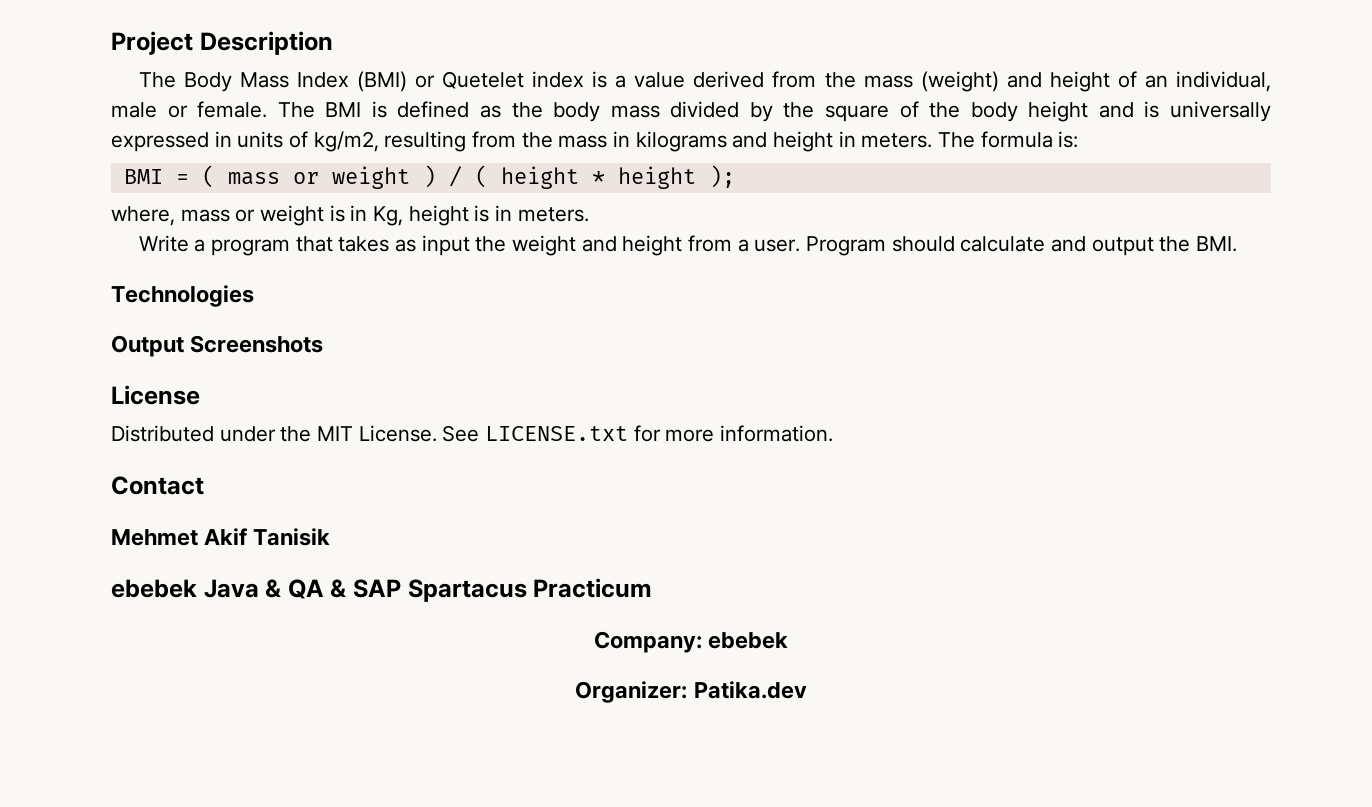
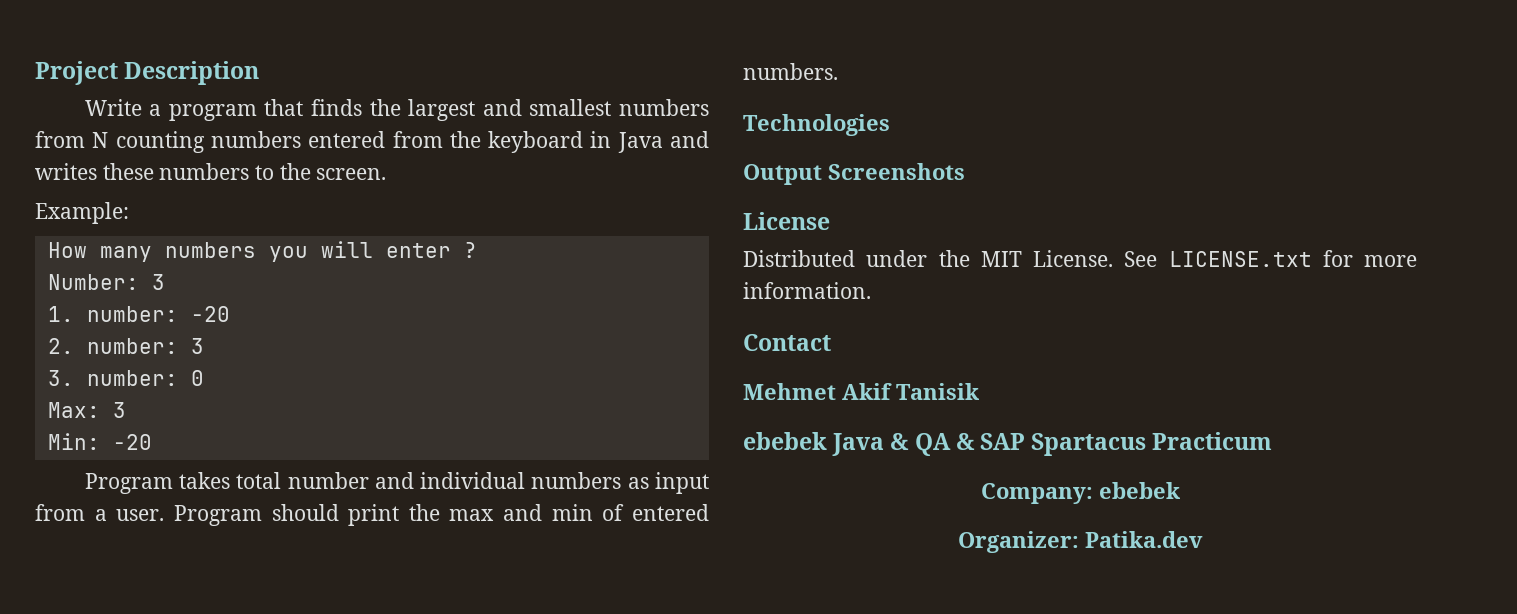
[138,71,1271,92] [111,101,1271,122] [111,131,1079,152] [123,165,735,189] [111,205,589,226] [138,235,683,256] The Body Mass Index (BMI) or Quetelet index is a value derived from the mass (weight) and height of an individual, male or female. The BMI is defined as the body mass divided by the square of the body height and is universally expressed in units of kg/m2, resulting from the mass in kilograms and height in meters. The formula is: // BMI = ( mass or weight ) / ( height * height ); // where, mass or weight is in Kg, height is in meters. // Write a program that takes as input the weight and height -> [84,99,709,121] [35,131,709,153] [35,163,387,180] [35,202,129,224] [47,241,477,262] [47,274,165,290] [47,306,230,322] [47,338,204,354] [47,370,204,386] [47,402,126,418] [47,433,152,450] [84,472,709,494] Write a program that finds the largest and smallest numbers from N counting numbers entered from the keyboard in Java and writes these numbers to the screen. // Example: // How many numbers you will enter ? // Number: 3 // 1. number: -20 // 2. number: 3 // 3. number: 0 // Max: 3 // Min: -20 // Program takes total number and individual numbers as input
[960,236,1237,256] calculate and output the BMI. -> [348,504,709,526] [743,63,838,80] print the max and min of entered numbers.

